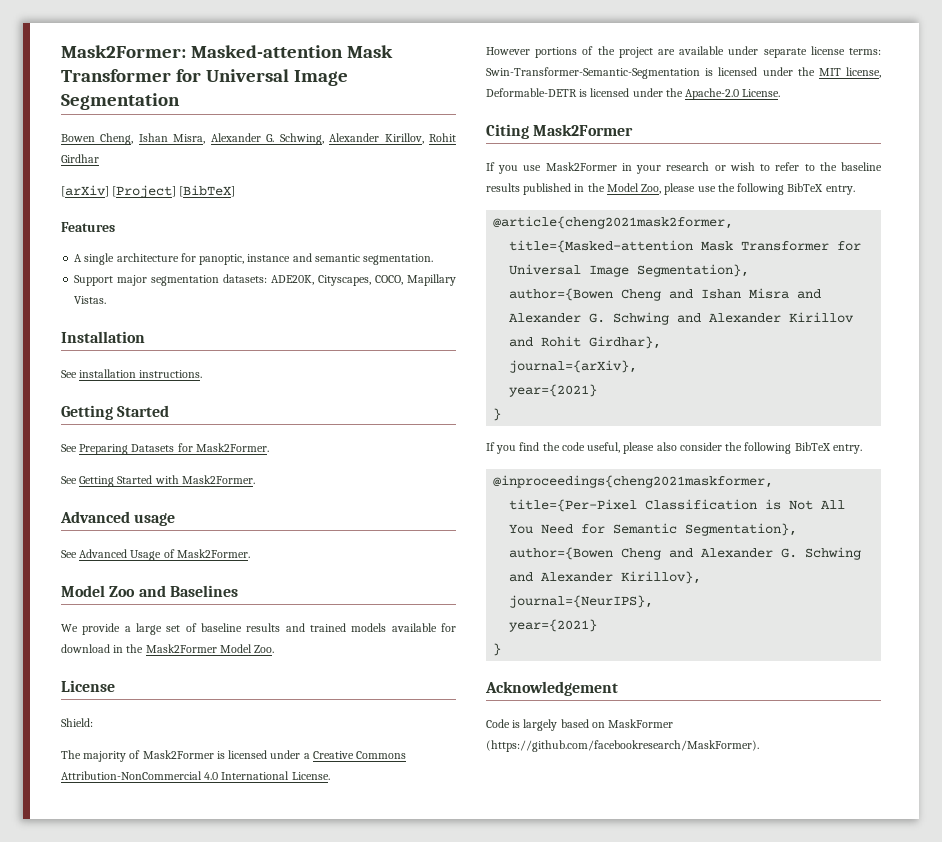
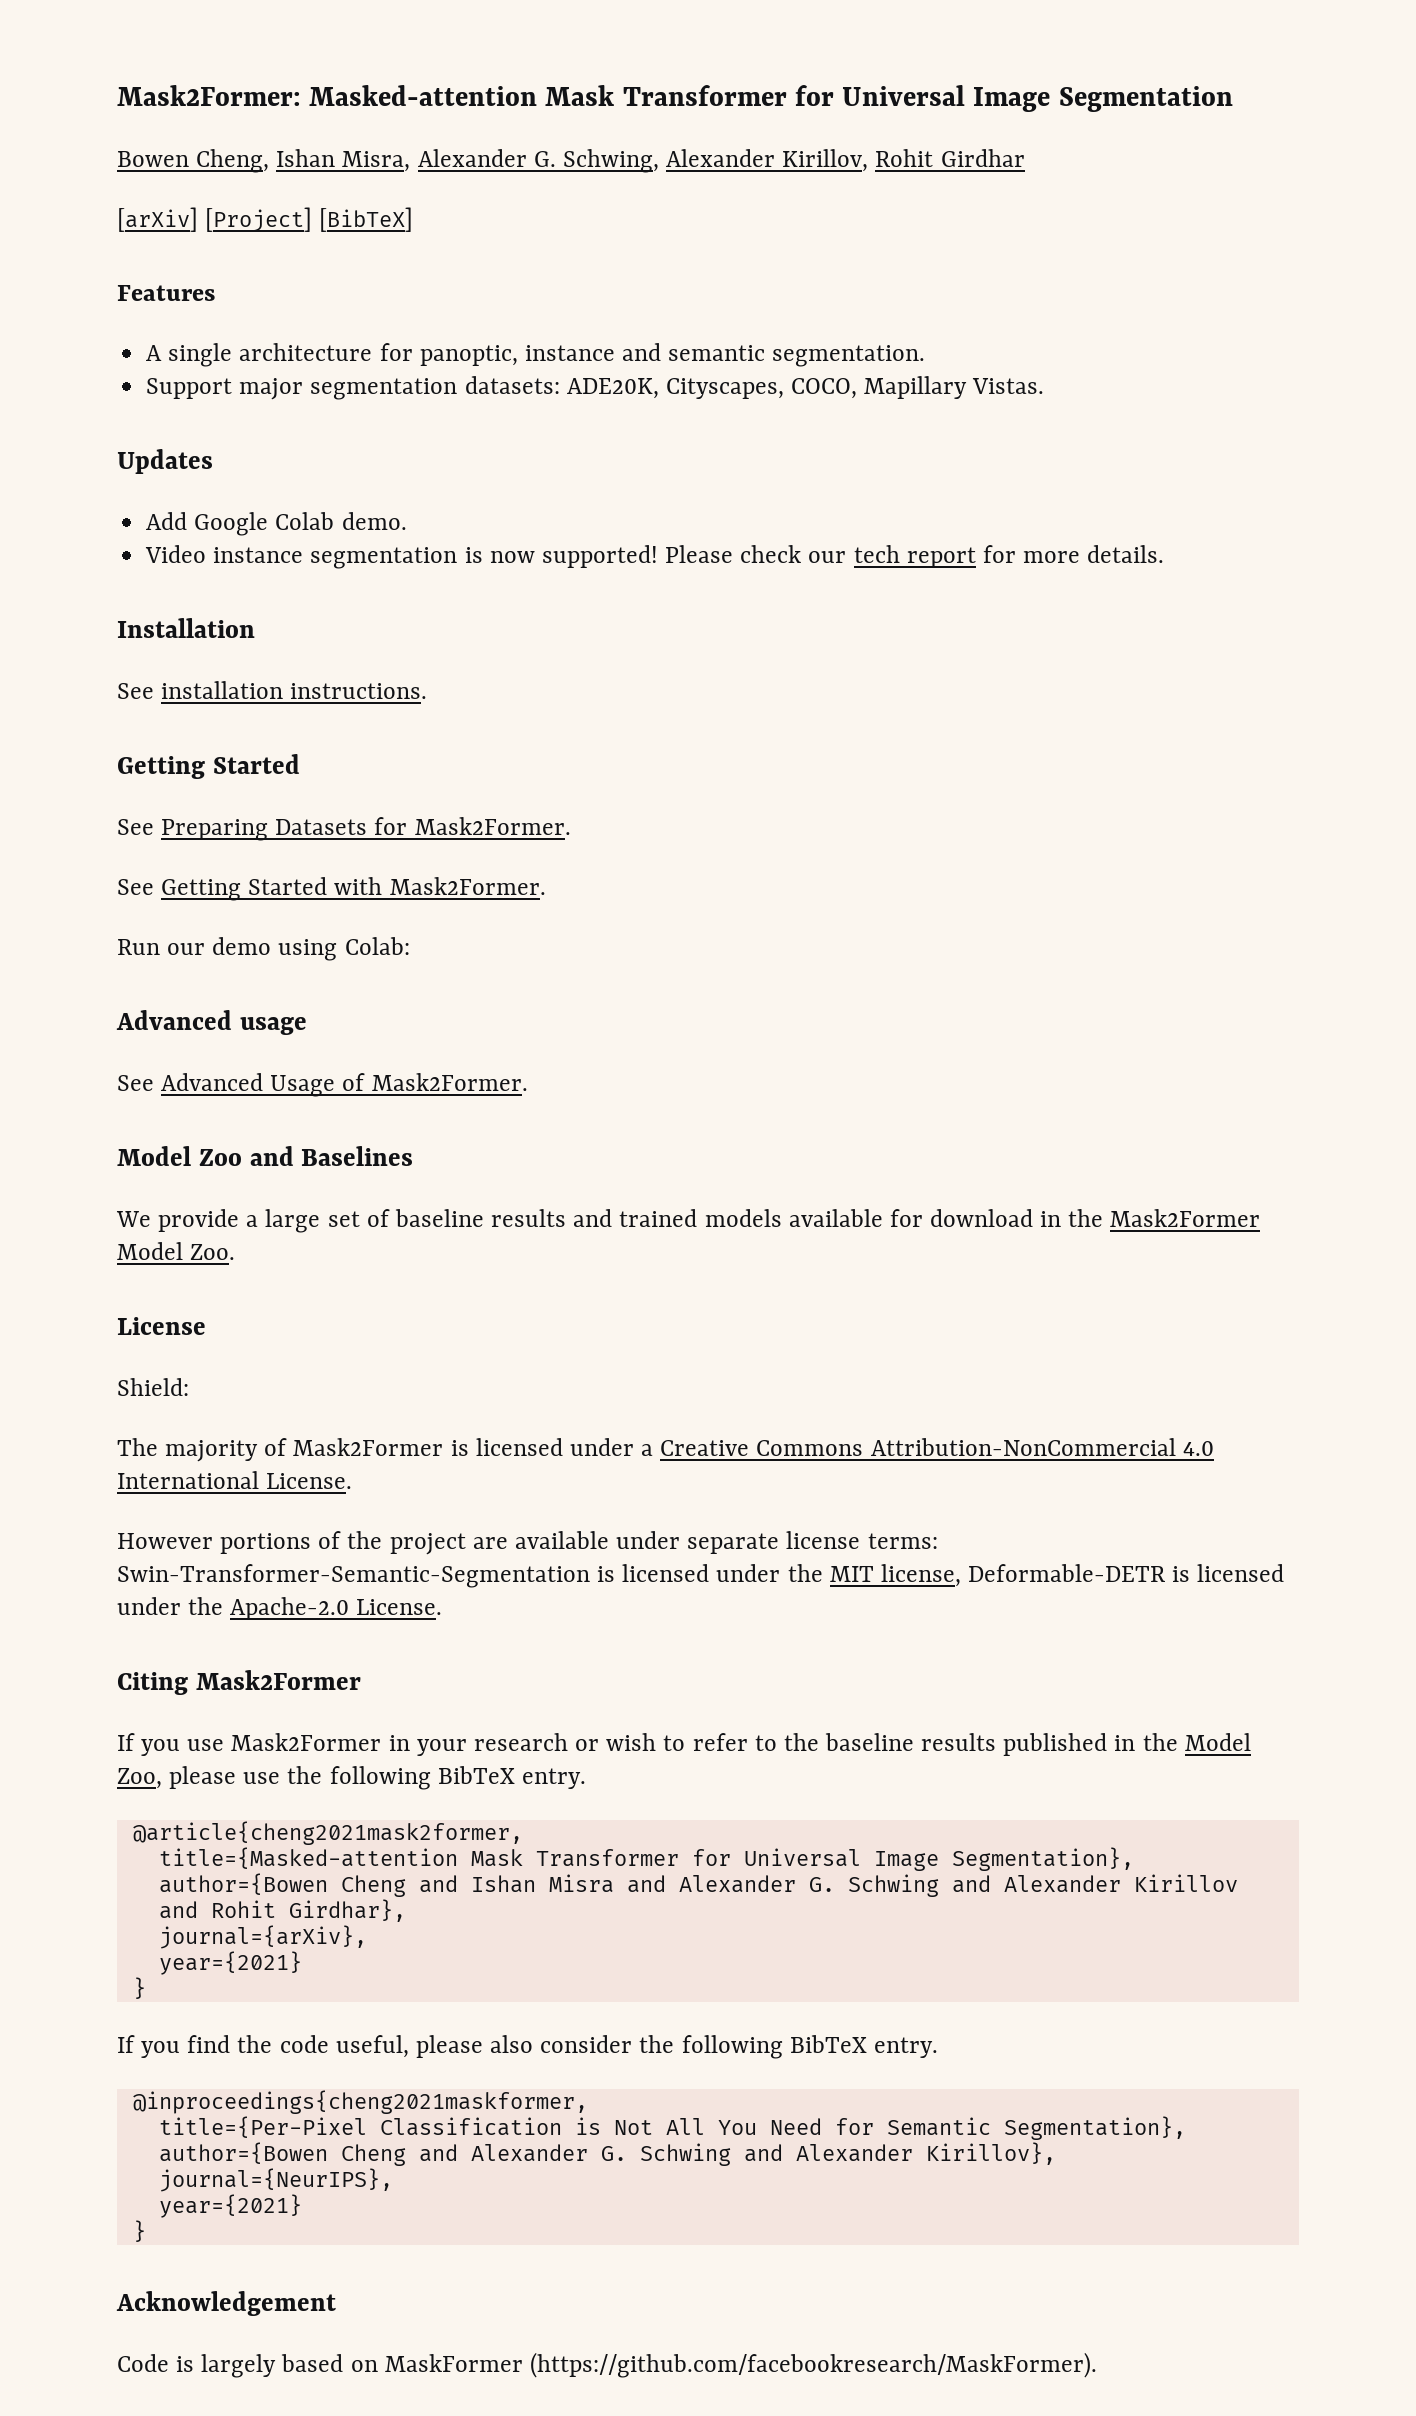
(107, 300) none -> [117,449,213,474] [146,512,407,536] [145,545,1165,569] // Updates // Add Google Colab demo. // Video instance segmentation is now supported! Please check our tech report for more details.
(255, 479) none -> [117,937,410,961] // Run our demo using Colab:

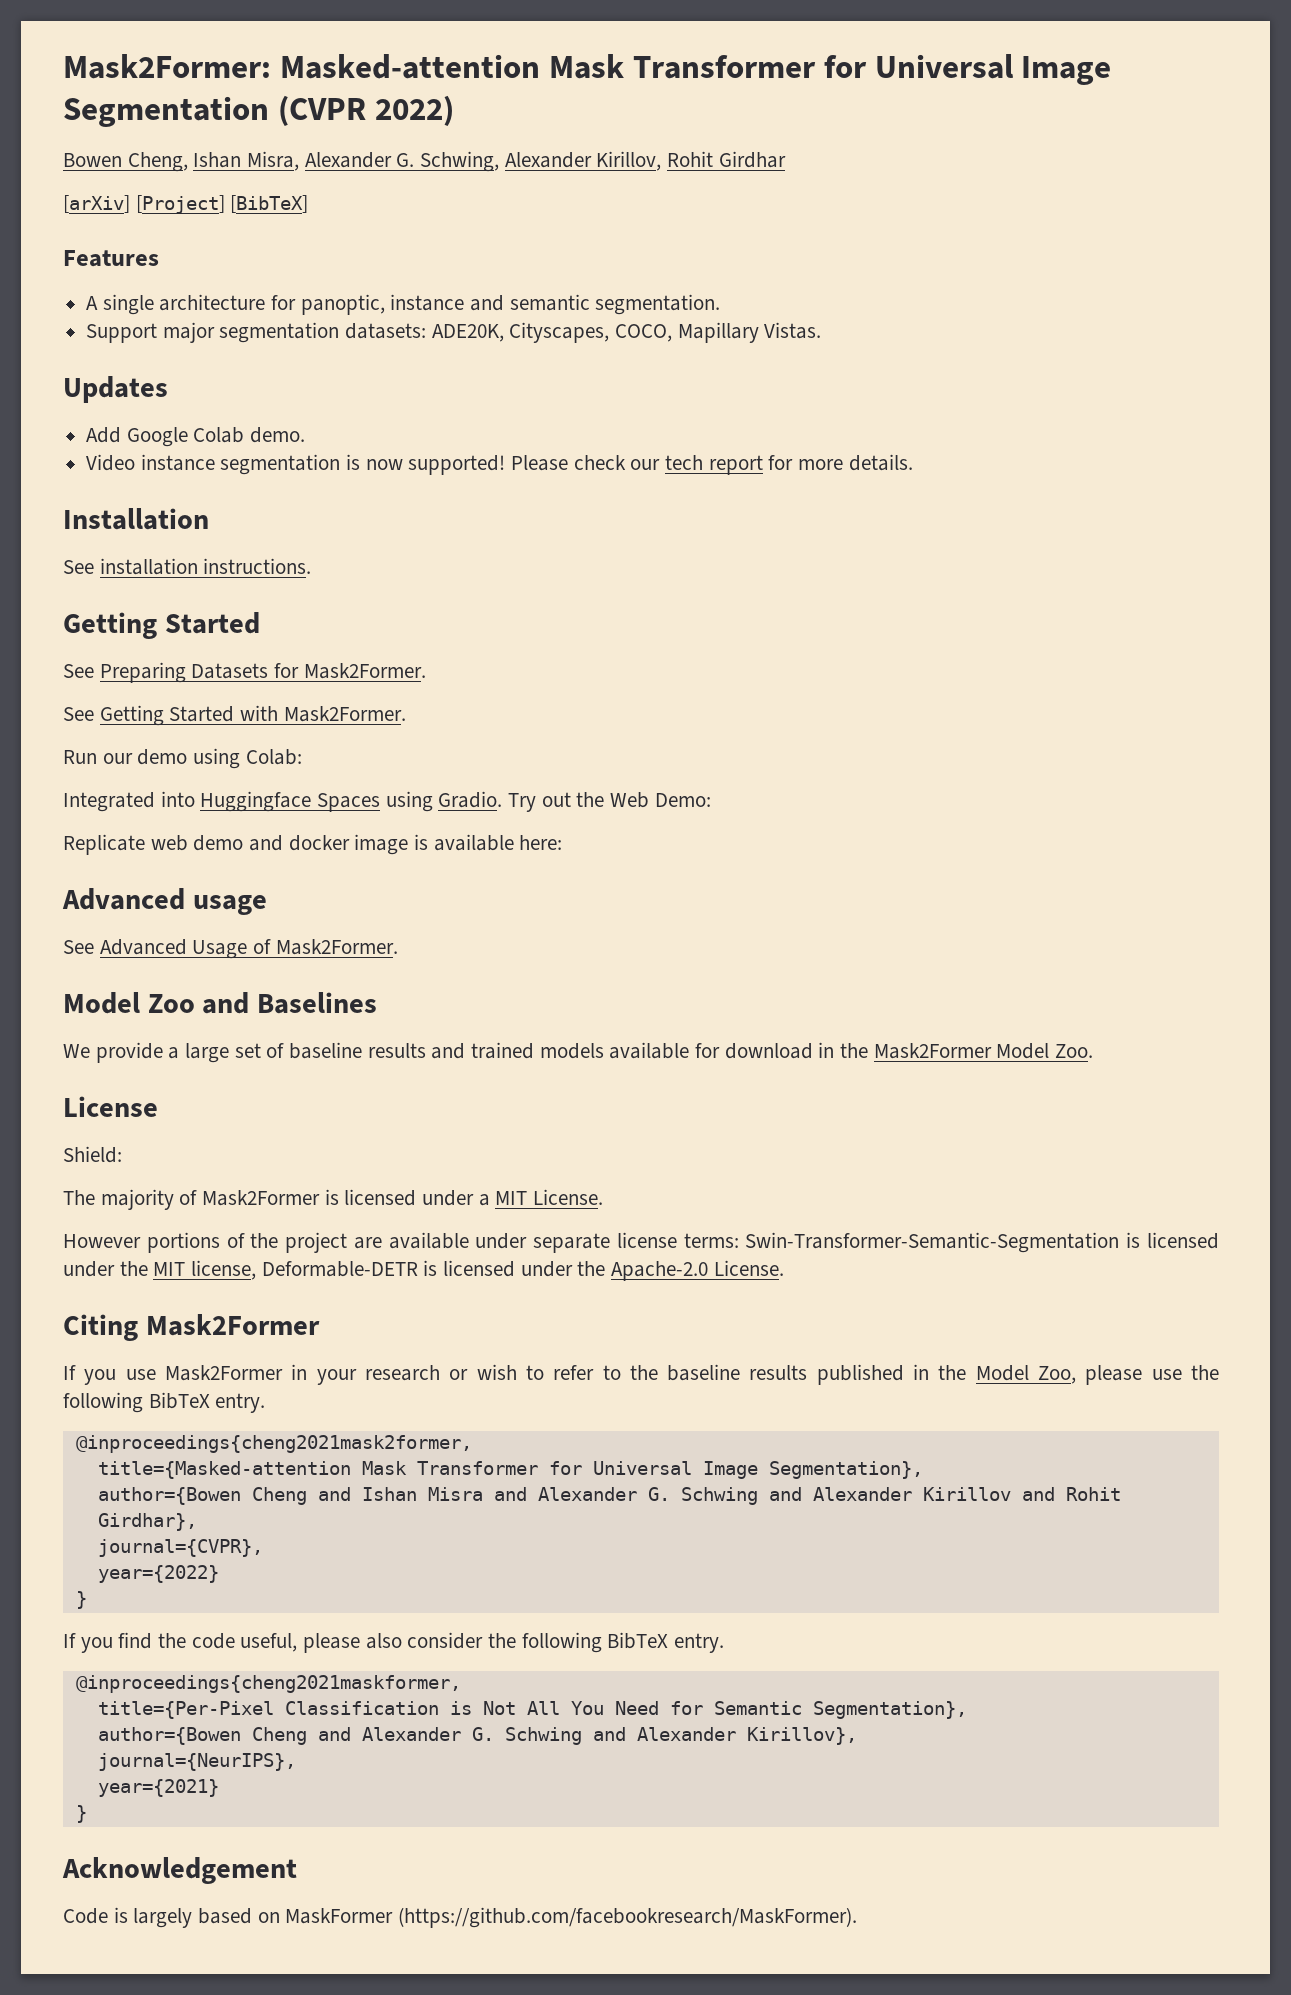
(1233, 99) none -> [277,95,454,126] (CVPR 2022)
(410, 946) none -> [63,791,711,812] [63,834,563,855] // Integrated into Huggingface Spaces using Gradio. Try out the Web Demo: // Replicate web demo and docker image is available here:
[660,1438,1214,1456] [117,1471,259,1489] Creative Commons Attribution-NonCommercial 4.0 International -> [495,1191,528,1205] MIT
[132,1821,523,1845] @article{cheng2021mask2former, -> [75,1435,472,1453] @inproceedings{cheng2021mask2former,
[158,1925,367,1949] [158,1951,302,1975] journal={arXiv}, // year={2021} -> [97,1539,263,1557] [97,1565,219,1583] journal={CVPR}, // year={2022}

